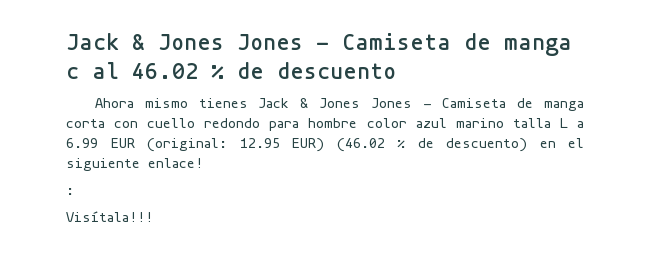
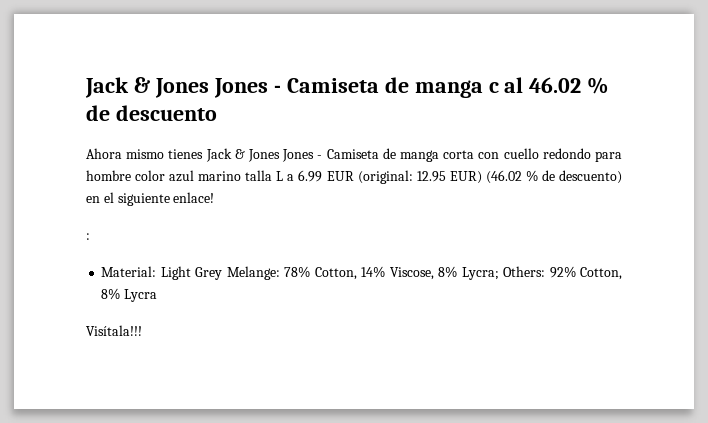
(74, 191) none -> [101,266,622,280] [101,288,158,302] // Material: Light Grey Melange: 78% Cotton, 14% Viscose, 8% Lycra; Others: 92% Cotton, 8% Lycra

